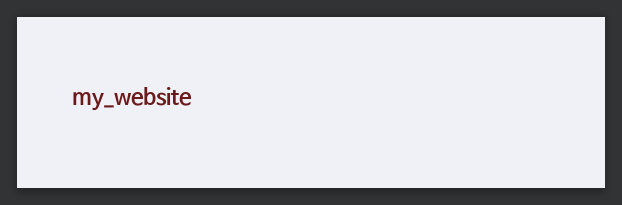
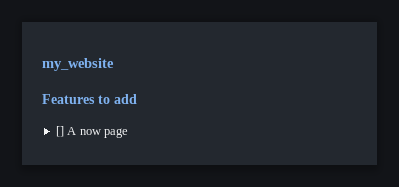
(192, 99) none -> [42,94,137,104] [55,126,128,138] // Features to add // [] A now page

